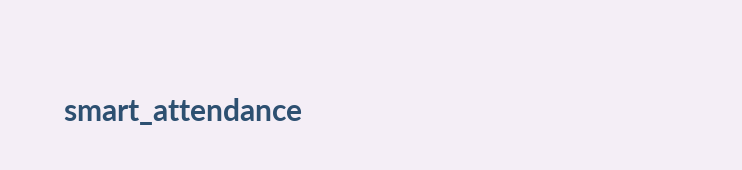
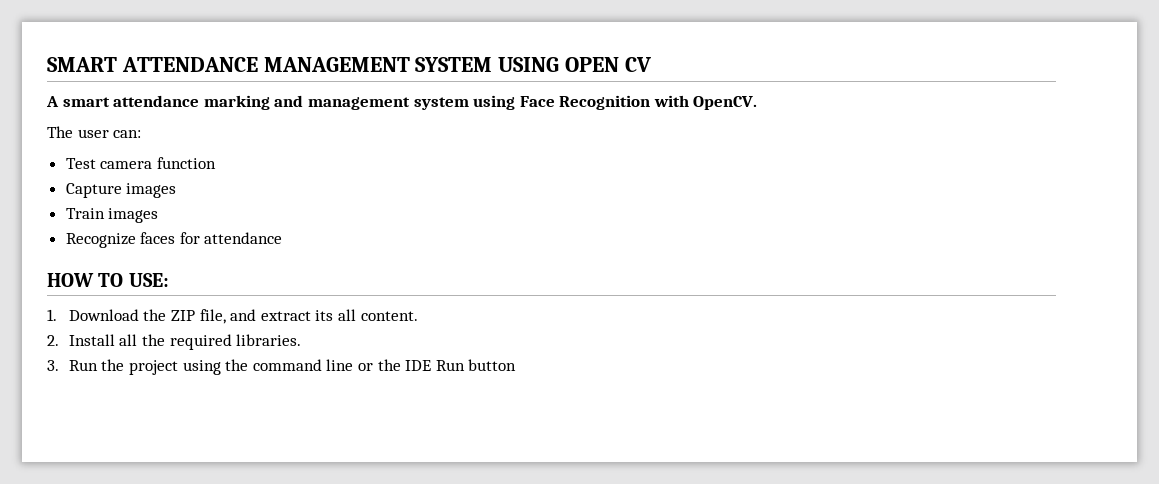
[64,98,302,125] smart_attendance -> [47,57,651,72] [46,95,758,110] [47,126,142,138] [65,157,216,169] [65,183,177,198] [65,208,159,223] [65,232,283,248] [47,273,169,287] [47,309,418,324] [47,334,302,350] [47,359,517,375] SMART ATTENDANCE MANAGEMENT SYSTEM USING OPEN CV // A smart attendance marking and management system using Face Recognition with OpenCV. // The user can: // Test camera function // Capture images // Train images // Recognize faces for attendance // HOW TO USE: // 1. Download the ZIP file, and extract its all content. // 2. Install all the required libraries. // 3. Run the project using the command line or the IDE Run button

